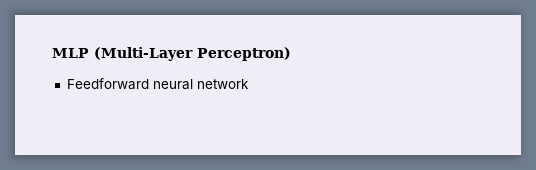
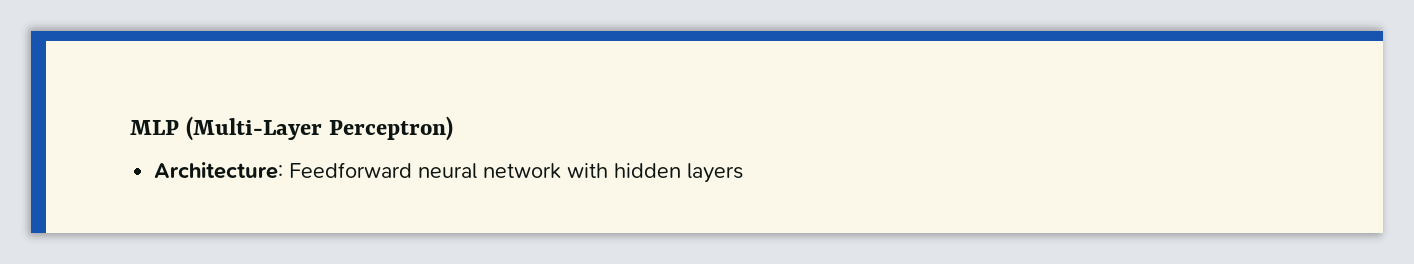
(291, 54) none -> [154,162,284,179] Architecture:
(249, 84) none -> [567,163,744,183] with hidden layers

